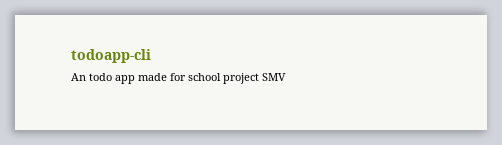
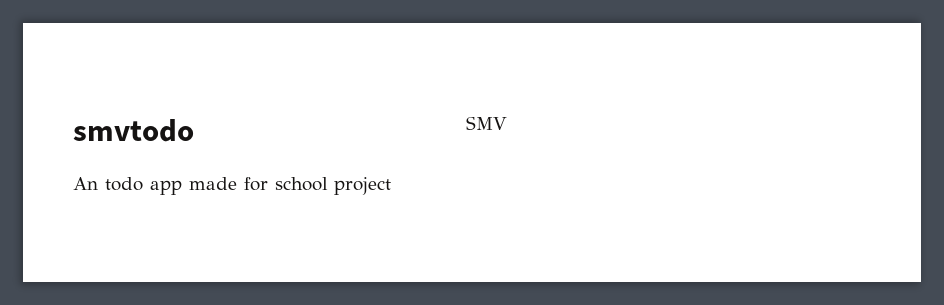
[71,49,151,63] todoapp-cli -> [73,119,194,142] smvtodo

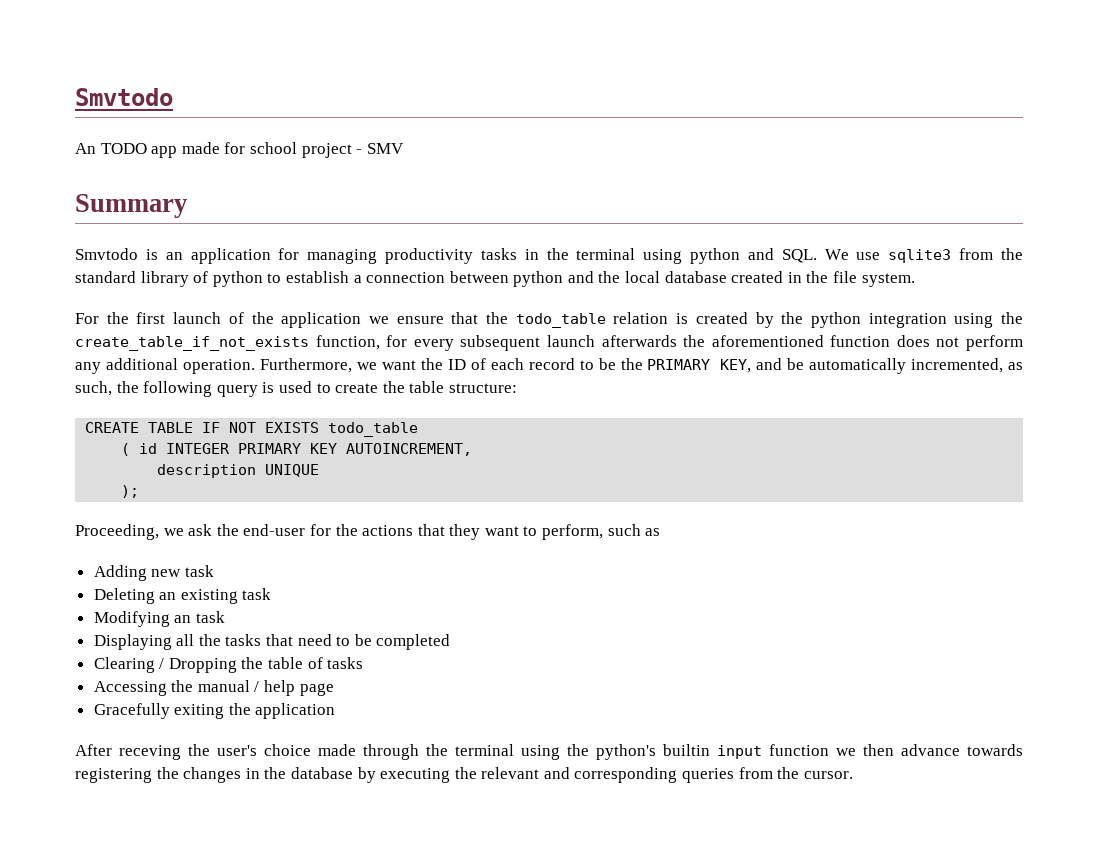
[73,119,194,142] smvtodo -> [75,88,173,106] Smvtodo
[105,177,143,191] todo -> [100,143,147,154] TODO
(391, 186) none -> [356,149,363,154] -
(507, 123) none -> [75,194,187,218] [75,248,1024,264] [75,271,915,287] [75,312,1024,328] [75,335,1024,351] [75,358,1023,374] [75,381,517,397] [85,422,419,437] [121,443,473,456] [157,464,320,478] [121,485,140,498] [75,524,661,540] [93,565,214,581] [93,588,272,604] [93,611,225,627] [93,634,451,650] [93,657,364,673] [93,680,334,696] [93,703,336,719] [75,744,1023,760] [75,767,853,783] // Summary // Smvtodo is an application for managing productivity tasks in the terminal using python and SQL. We use sqlite3 from the standard library of python to establish a connection between python and the local database created in the file system. // For the first launch of the application we ensure that the todo_table relation is created by the python integration using the create_table_if_not_exists function, for every subsequent launch afterwards the aforementioned function does not perform any additional operation. Furthermore, we want the ID of each record to be the PRIMARY KEY, and be automatically incremented, as such, the following query is used to create the table structure: // CREATE TABLE IF NOT EXISTS todo_table // ( id INTEGER PRIMARY KEY AUTOINCREMENT, // description UNIQUE // ); // Proceeding, we ask the end-user for the actions that they want to perform, such as // Adding new task // Deleting an existing task // Modifying an task // Displaying all the tasks that need to be completed // Clearing / Dropping the table of tasks // Accessing the manual / help page // Gracefully exiting the application // After receving the user's choice made through the terminal using the python's builtin input function we then advance towards registering the changes in the database by executing the relevant and corresponding queries from the cursor.

